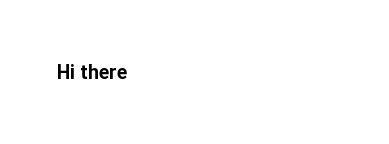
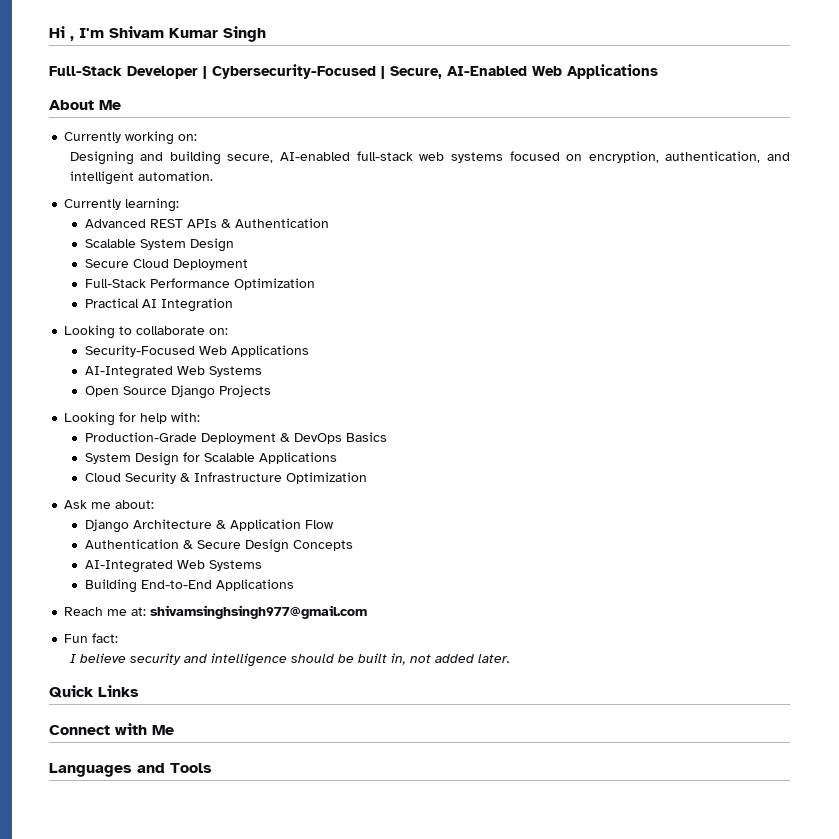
[80,64,128,79] there -> [70,26,266,42] [49,64,658,79] [49,100,121,110] [64,131,198,145] [69,151,791,165] [69,171,213,185] [64,198,180,212] [85,218,330,228] [85,238,235,252] [85,259,249,270] [85,278,316,290] [85,298,234,312] [64,325,229,339] [85,345,310,357] [85,366,263,379] [85,385,272,399] [64,412,201,426] [85,432,388,444] [85,452,338,466] [85,472,368,484] [64,500,155,509] [85,519,335,533] [85,539,354,553] [85,560,263,573] [85,579,295,593] [64,605,368,619] [64,633,119,643] [69,653,510,667] [49,685,139,698] [49,723,174,735] [49,763,212,777] , I'm Shivam Kumar Singh // Full-Stack Developer | Cybersecurity-Focused | Secure, AI-Enabled Web Applications // About Me // Currently working on: // Designing and building secure, AI-enabled full-stack web systems focused on encryption, authentication, and intelligent automation. // Currently learning: // Advanced REST APIs & Authentication // Scalable System Design // Secure Cloud Deployment // Full-Stack Performance Optimization // Practical AI Integration // Looking to collaborate on: // Security-Focused Web Applications // AI-Integrated Web Systems // Open Source Django Projects // Looking for help with: // Production-Grade Deployment & DevOps Basics // System Design for Scalable Applications // Cloud Security & Infrastructure Optimization // Ask me about: // Django Architecture & Application Flow // Authentication & Secure Design Concepts // AI-Integrated Web Systems // Building End-to-End Applications // Reach me at: shivamsinghsingh977@gmail.com // Fun fact: // I believe security and intelligence should be built in, not added later. // Quick Links // Connect with Me // Languages and Tools

